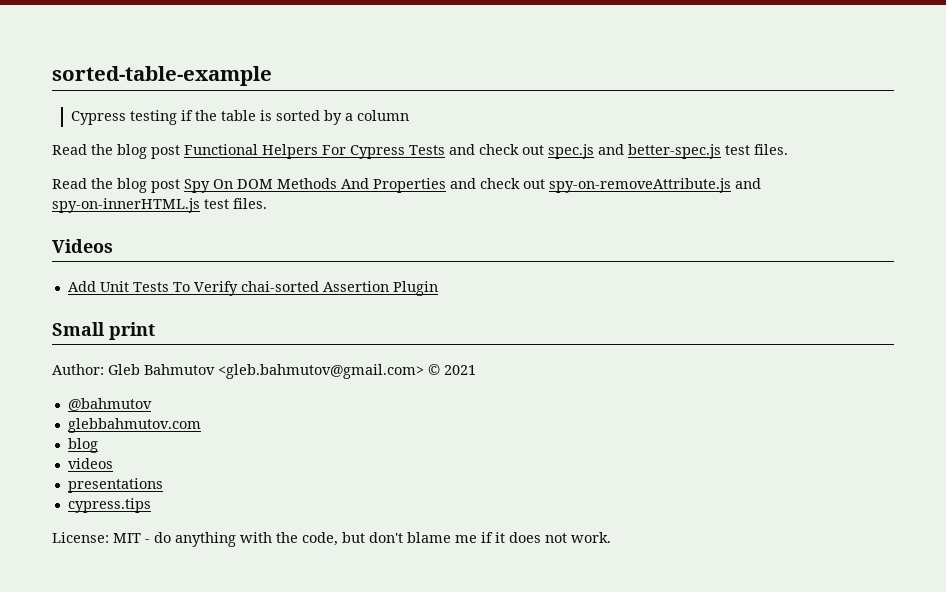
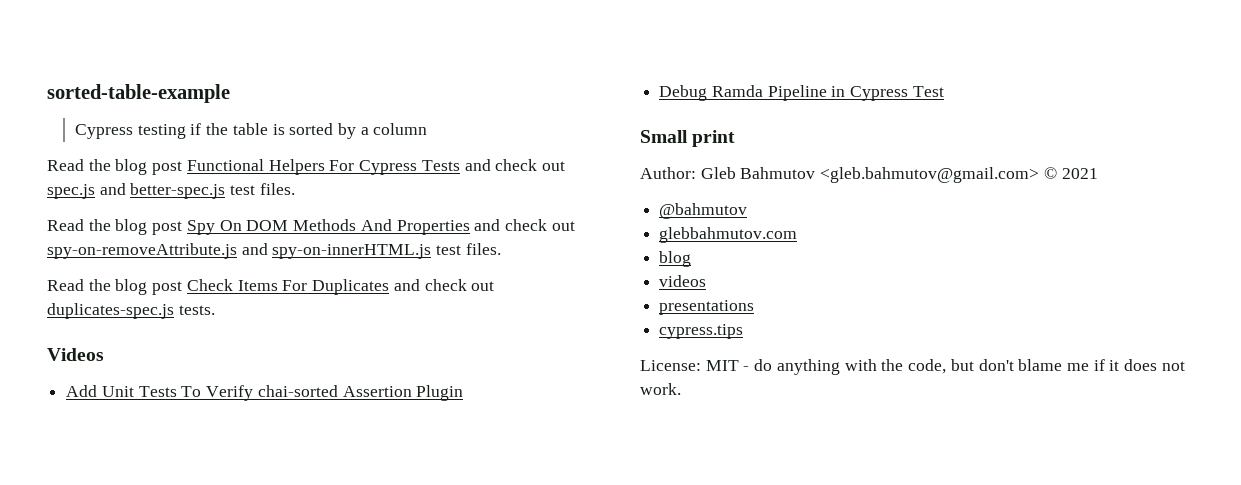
(267, 203) none -> [47,279,495,295] [47,303,215,319] // Read the blog post Check Items For Duplicates and check out duplicates-spec.js tests.
(438, 288) none -> [659,85,944,101] // Debug Ramda Pipeline in Cypress Test

